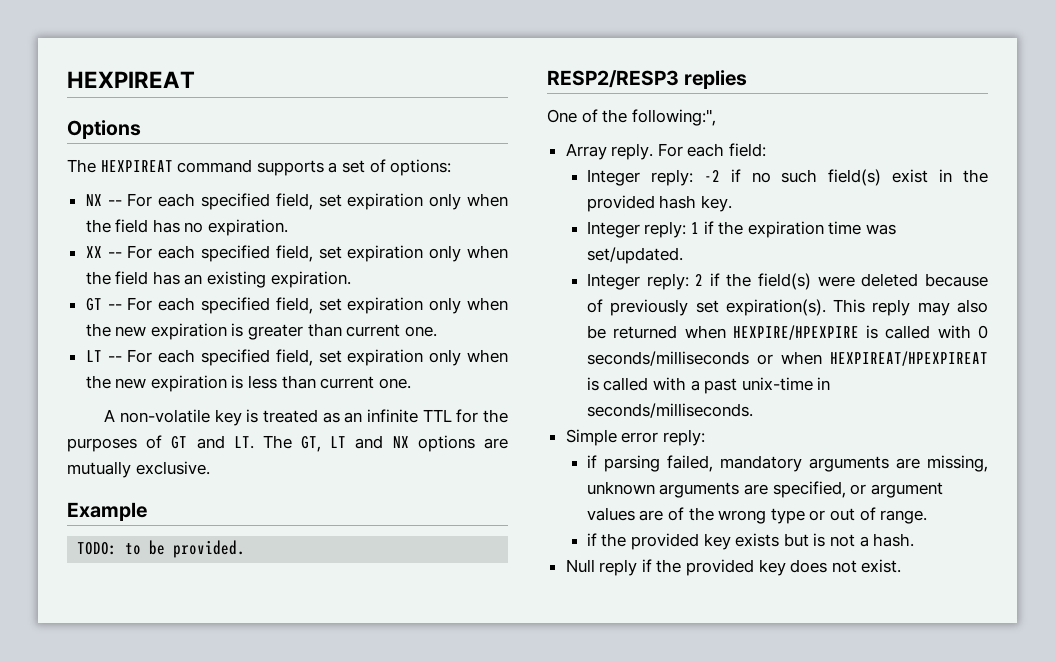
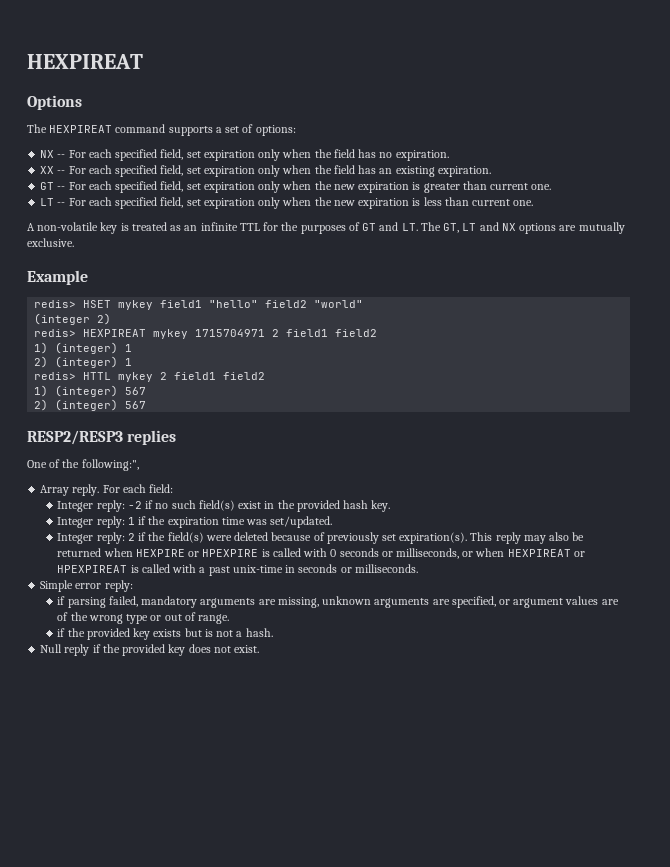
[77,540,246,558] TODO: to be provided. -> [34,300,364,310] [34,313,112,325] [34,329,378,339] [34,342,133,354] [34,356,133,368] [34,372,266,382] [34,385,147,397] [34,399,147,411] redis> HSET mykey field1 "hello" field2 "world" // (integer 2) // redis> HEXPIREAT mykey 1715704971 2 field1 field2 // 1) (integer) 1 // 2) (integer) 1 // redis> HTTL mykey 2 field1 field2 // 1) (integer) 567 // 2) (integer) 567
[732,325,859,340] HEXPIRE/HPEXPIRE -> [135,549,259,557] HEXPIRE or HPEXPIRE
[586,351,988,366] seconds/milliseconds or when HEXPIREAT/HPEXPIREAT -> [339,548,585,559] [57,565,128,573] seconds or milliseconds, or when HEXPIREAT or HPEXPIREAT
[586,403,753,418] seconds/milliseconds. -> [298,564,418,573] seconds or milliseconds.

